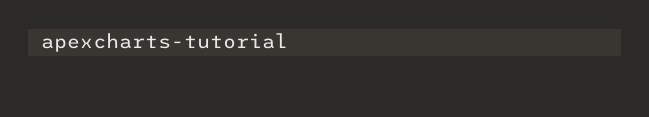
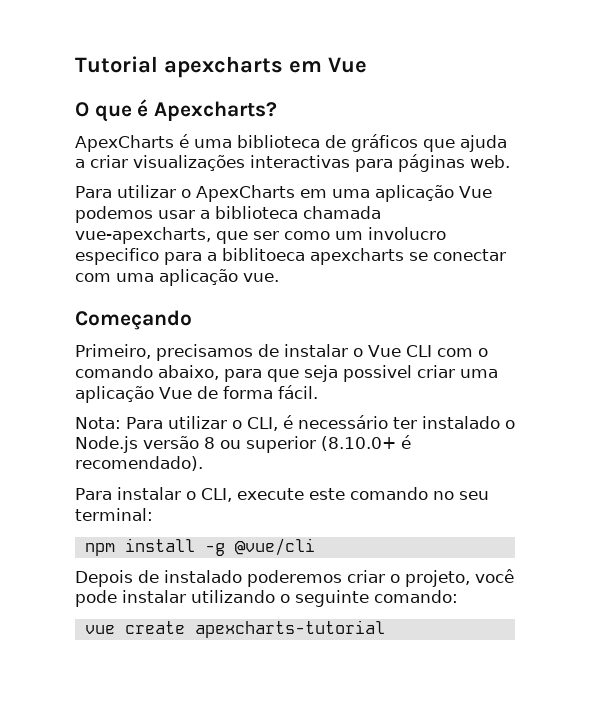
(40, 42) none -> [75,56,367,78] [75,99,278,122] [75,134,507,152] [75,154,510,172] [75,185,492,202] [75,206,381,223] [75,227,446,244] [75,248,506,265] [75,269,279,286] [75,310,192,330] [75,344,488,361] [75,365,498,382] [75,385,318,403] [75,415,515,431] [75,435,411,453] [75,456,203,471] [75,487,489,502] [75,508,153,521] [84,538,315,556] [75,569,514,587] [75,590,458,607] [84,621,185,634] Tutorial apexcharts em Vue // O que é Apexcharts? // ApexCharts é uma biblioteca de gráficos que ajuda a criar visualizações interactivas para páginas web. // Para utilizar o ApexCharts em uma aplicação Vue podemos usar a biblioteca chamada vue-apexcharts, que ser como um involucro especifico para a biblitoeca apexcharts se conectar com uma aplicação vue. // Começando // Primeiro, precisamos de instalar o Vue CLI com o comando abaixo, para que seja possivel criar uma aplicação Vue de forma fácil. // Nota: Para utilizar o CLI, é necessário ter instalado o Node.js versão 8 ou superior (8.10.0+ é recomendado). // Para instalar o CLI, execute este comando no seu terminal: // npm install -g @vue/cli // Depois de instalado poderemos criar o projeto, você pode instalar utilizando o seguinte comando: // vue create

